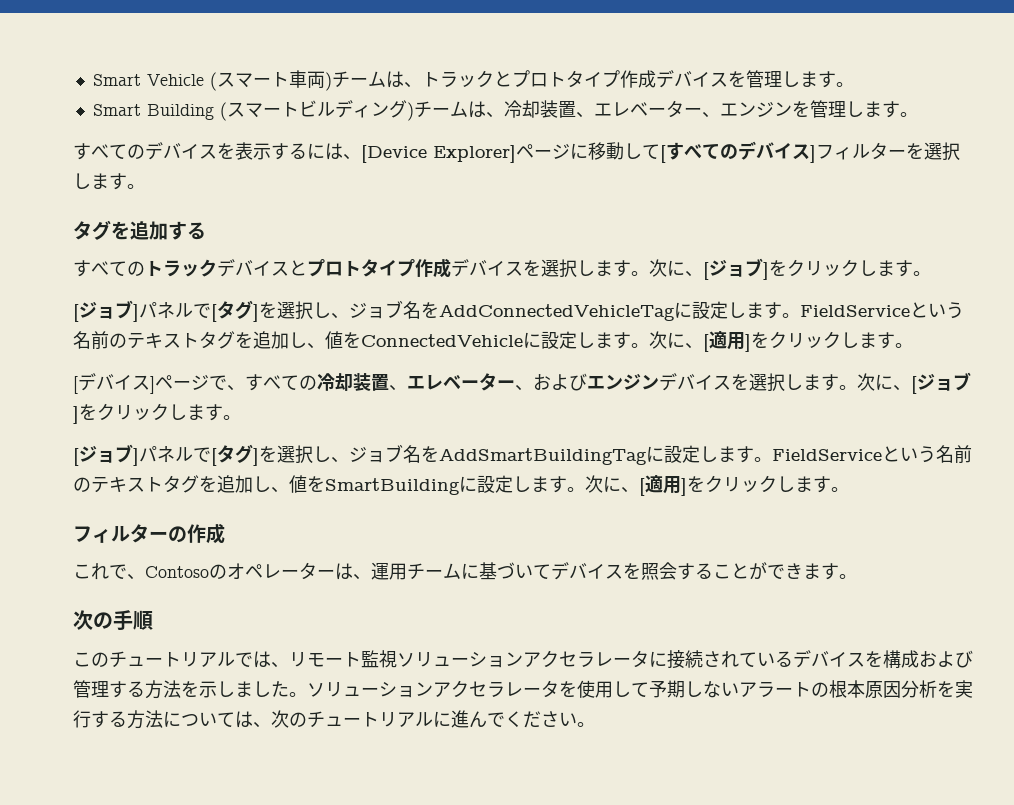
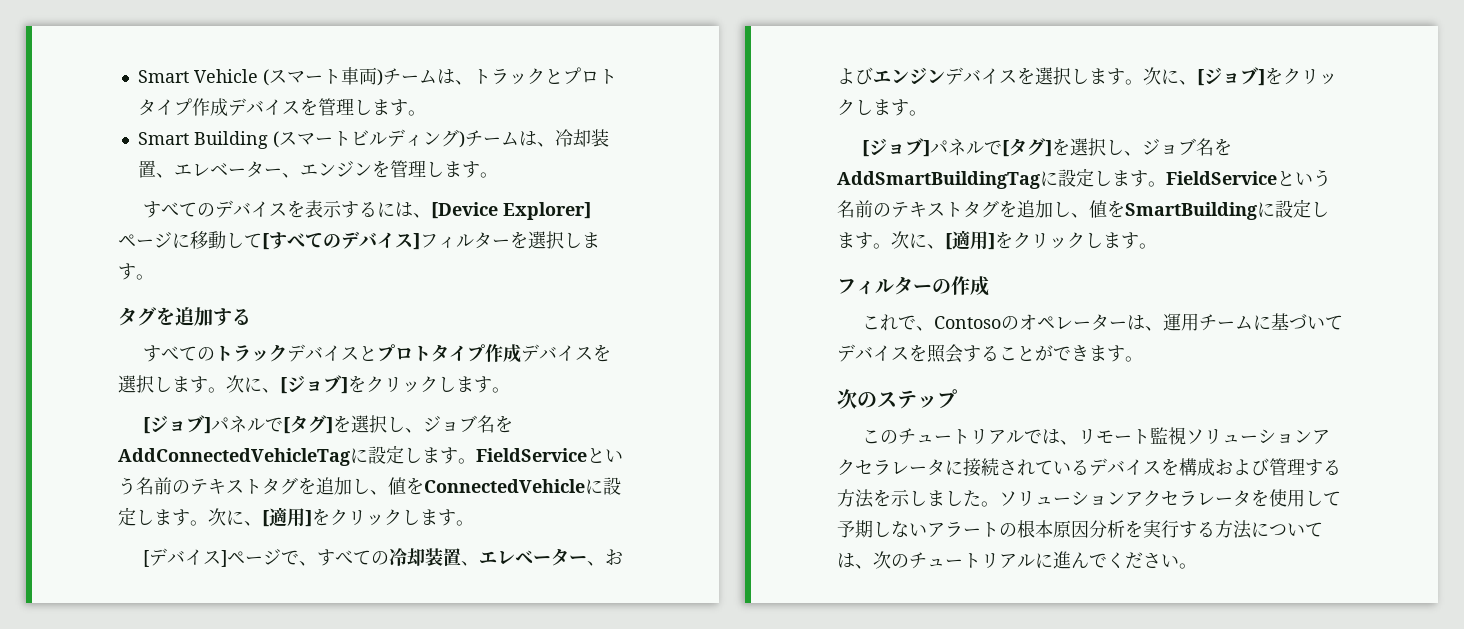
[113,610,153,631] 手順 -> [877,389,957,409] ステップ

